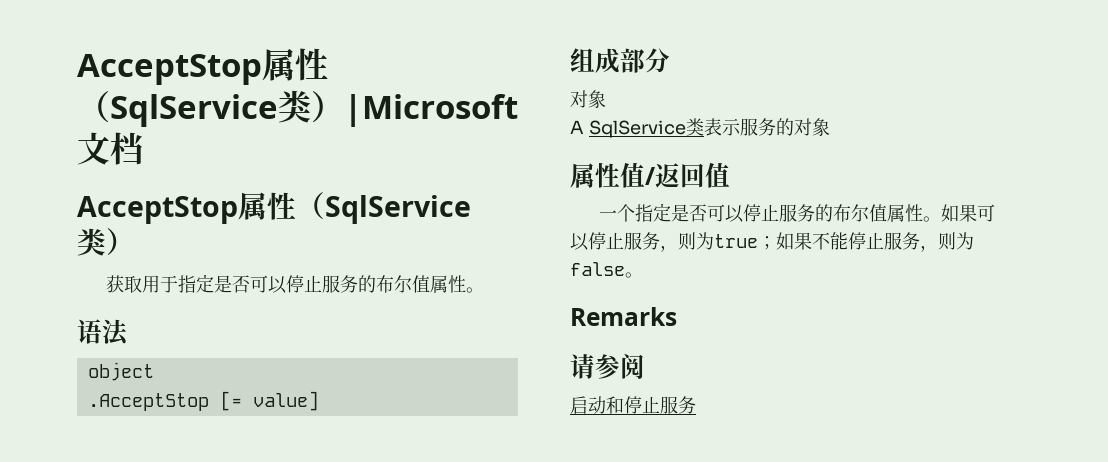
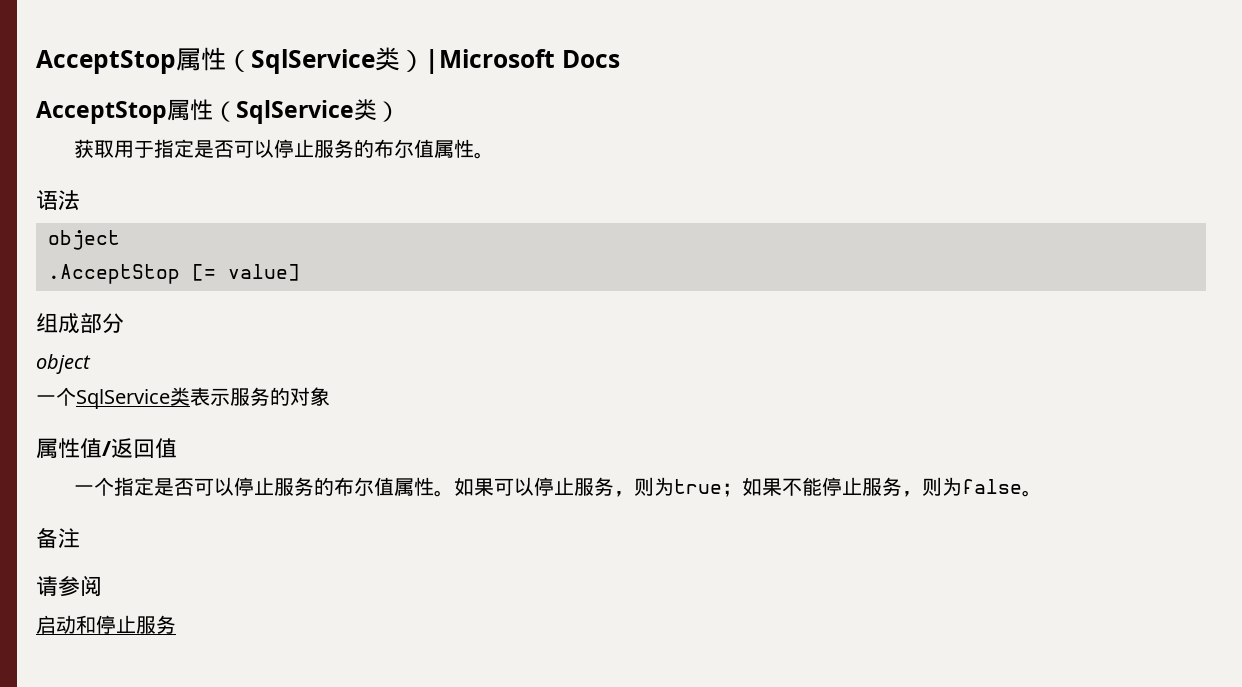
[77,132,143,165] 文档 -> [561,50,620,68] Docs
[570,90,606,108] [570,120,584,134] 对象 // A -> [36,354,91,374] [36,387,76,406] object // 一个
[570,307,677,326] Remarks -> [36,528,80,549] 备注

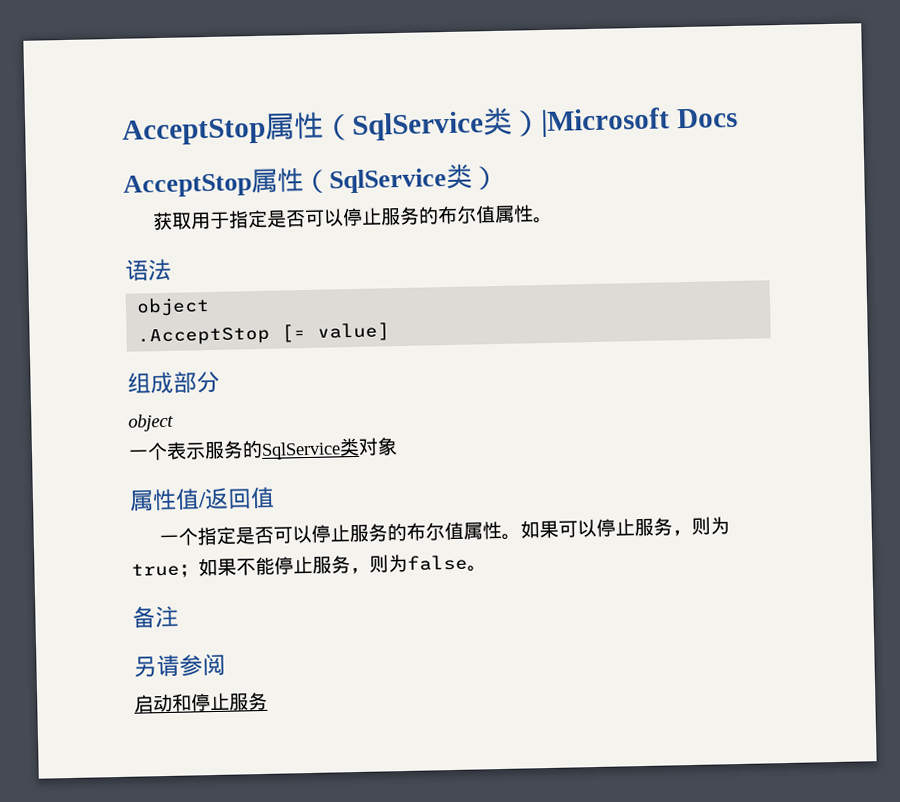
[76,387,190,409] SqlService类 -> (168, 451) none
(290, 396) none -> [261,437,360,460] SqlService类
(80, 538) none -> [133,656,157,678] 另

